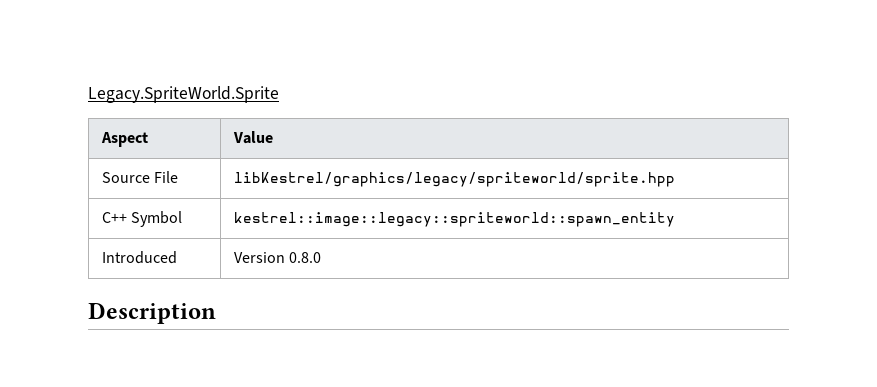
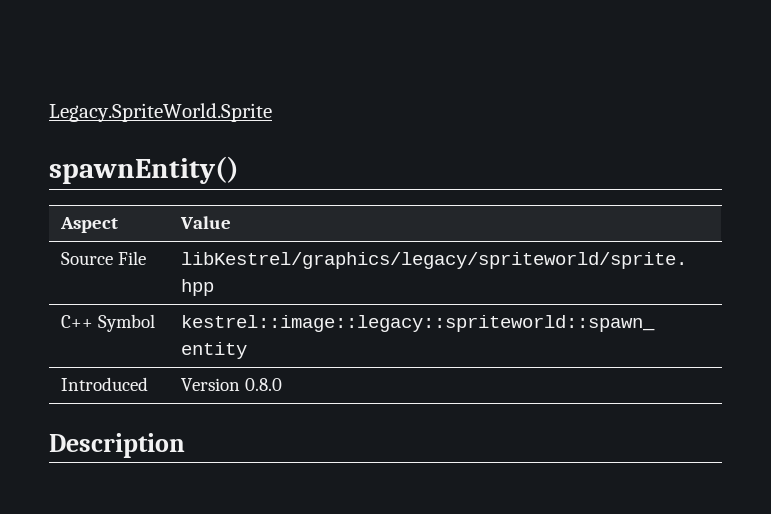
(279, 94) none -> [49,156,239,184] // spawnEntity()

